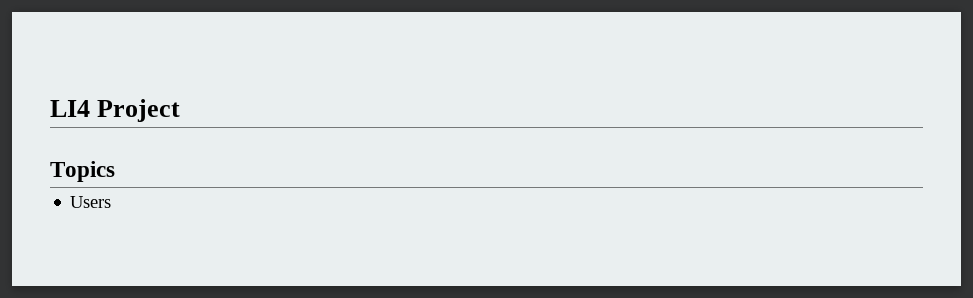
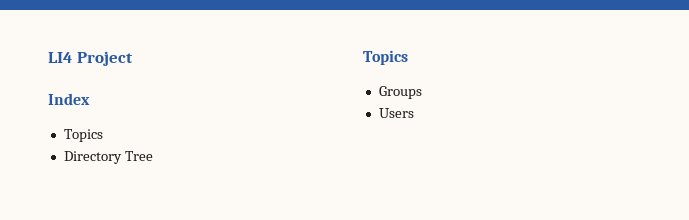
[50,161,115,182] // Topics -> [48,93,90,105] [63,129,103,142] [63,151,153,164] [363,50,408,65] [378,86,422,99] // Index // Topics // Directory Tree // Topics // Groups

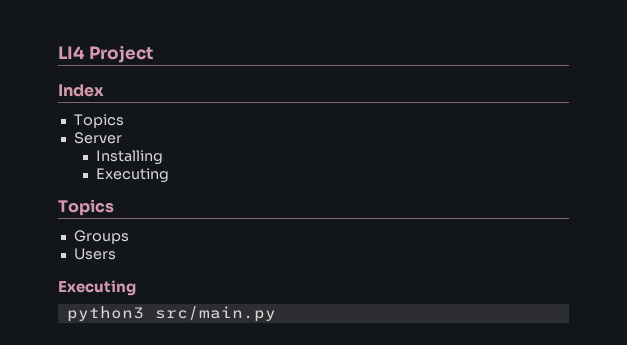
[63,151,153,164] Directory Tree -> [73,132,122,144] [96,150,164,165] [96,168,170,183] Server // Installing // Executing
(414, 113) none -> [58,280,136,296] [66,306,276,322] // Executing // python3 src/main.py

